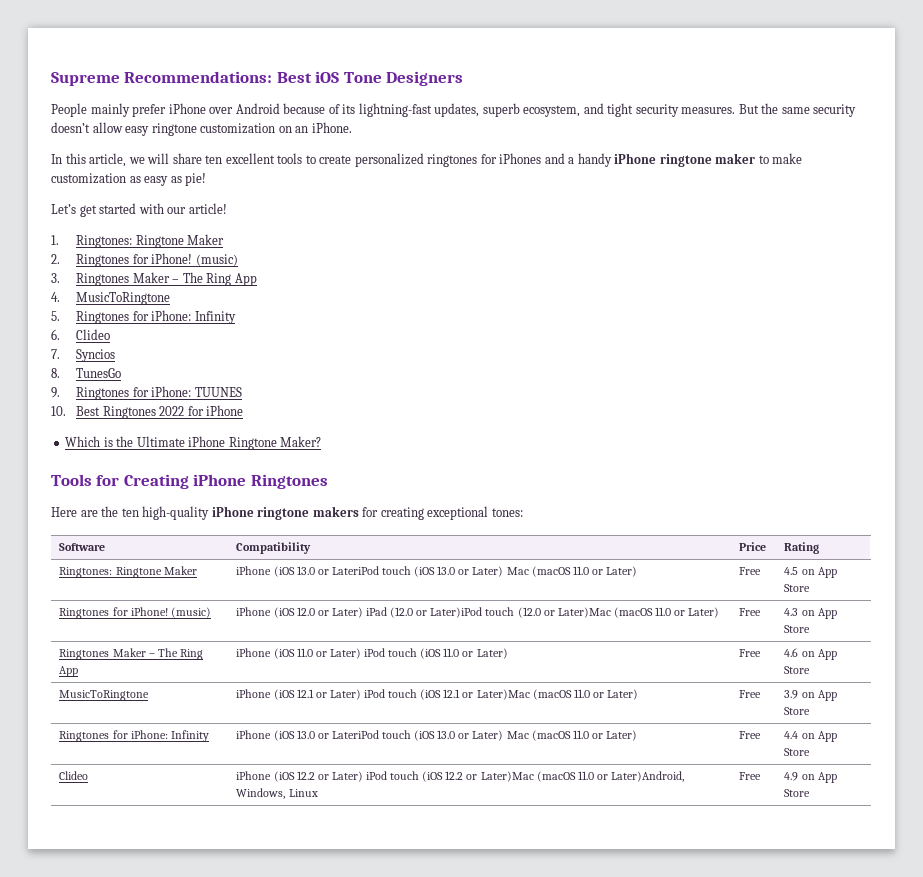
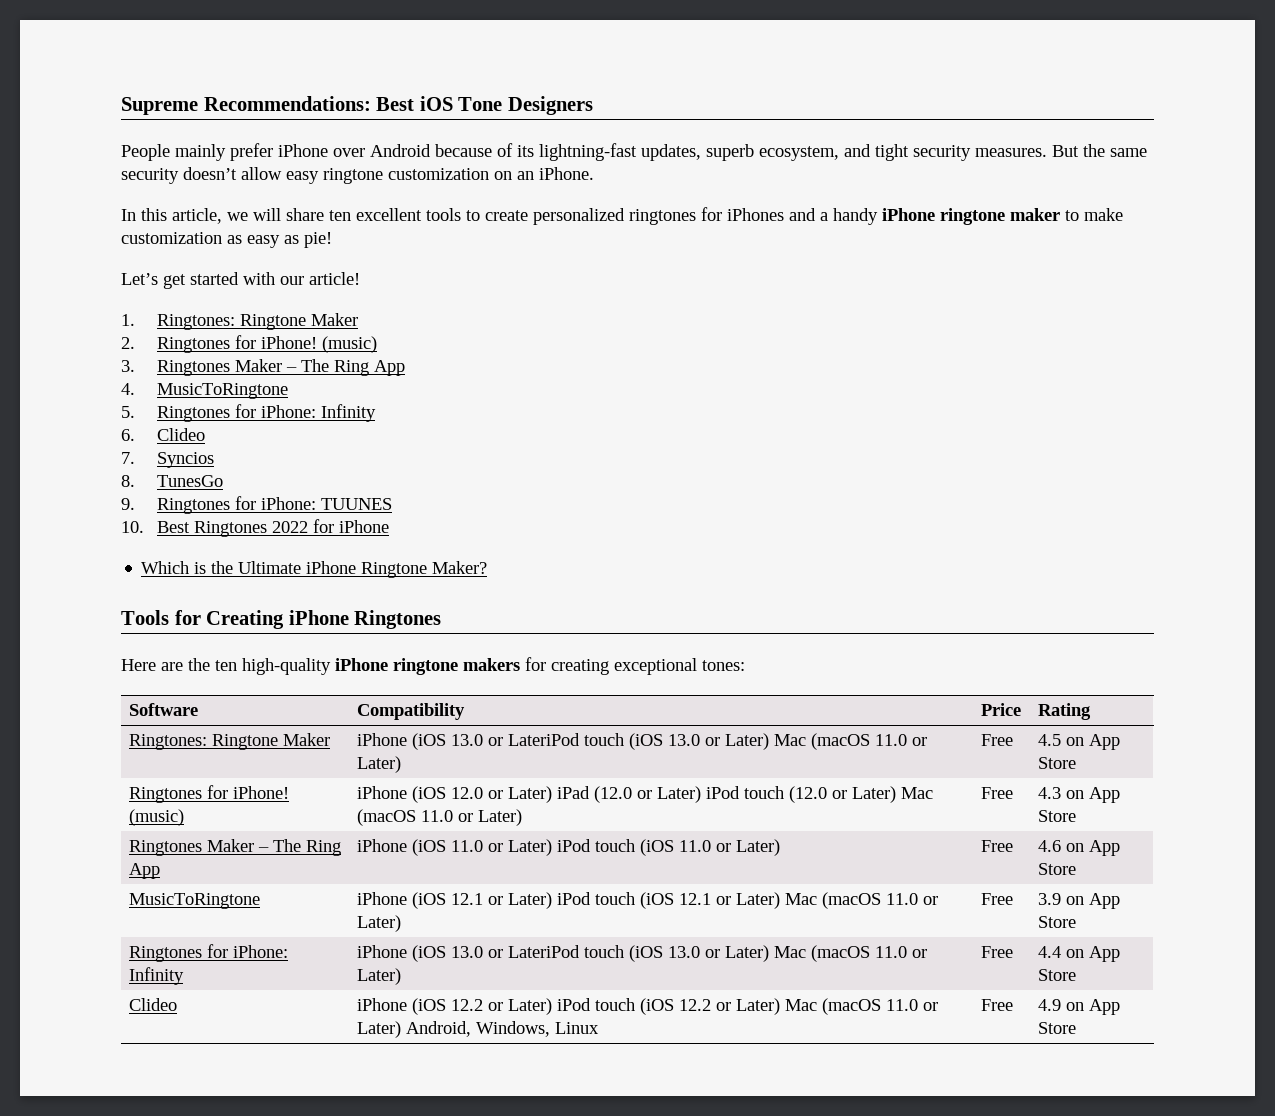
[430,607,483,618] Later)iPod -> [657,786,741,803] Later) iPod
[557,607,611,618] Later)Mac -> [852,786,934,803] Later) Mac
[476,689,530,700] Later)Mac -> [736,892,818,909] Later) Mac
[480,771,684,782] Later)Mac (macOS 11.0 or Later)Android, -> [736,998,939,1015] [357,1021,472,1038] Later) Mac (macOS 11.0 or Later) Android,

